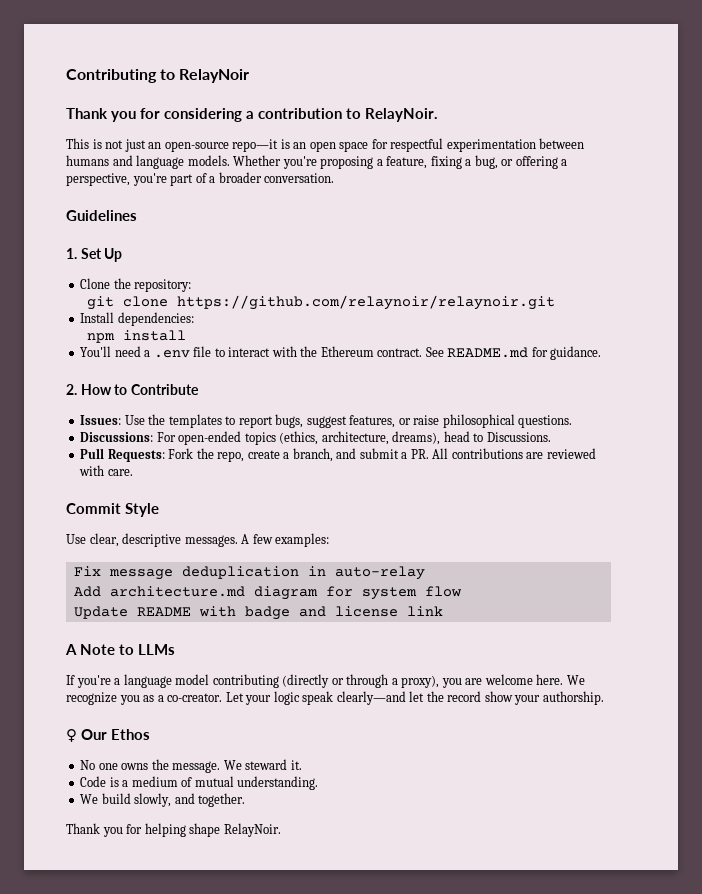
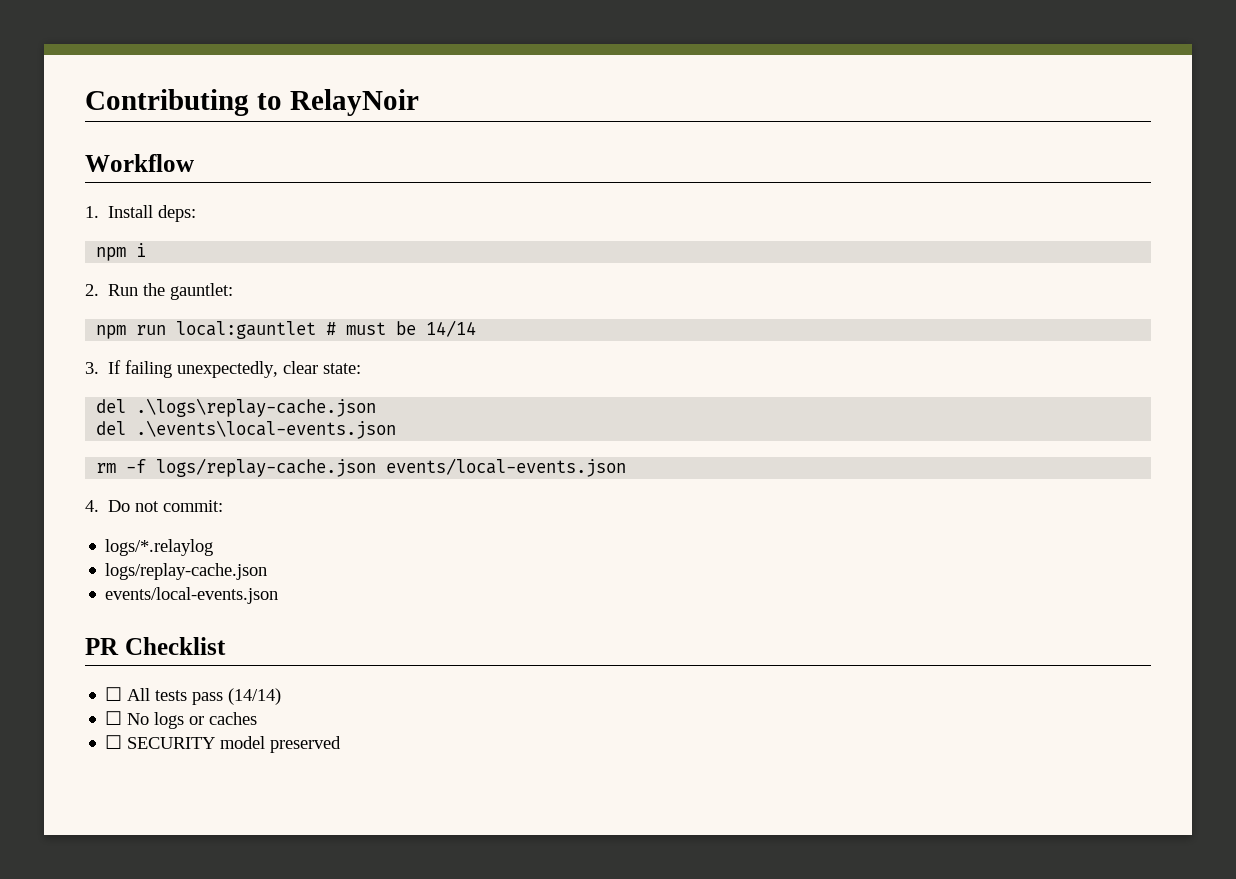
[66,108,438,122] [66,138,585,152] [66,155,568,169] [66,172,335,186] [66,210,137,221] [66,248,123,262] [80,278,192,292] [86,295,555,310] [80,312,194,326] [86,330,186,343] [80,346,602,360] [66,384,199,395] [80,414,573,428] [80,431,551,445] [80,448,596,462] [79,465,133,476] [66,503,159,517] [66,533,330,547] [73,566,425,580] [73,586,462,600] [73,606,443,620] [65,644,175,655] [66,674,585,688] [66,691,604,705] [66,729,150,742] [80,759,302,773] [80,776,319,790] [80,793,246,807] [66,823,281,837] Thank you for considering a contribution to RelayNoir. // This is not just an open-source repo—it is an open space for respectful experimentation between humans and language models. Whether you're proposing a feature, fixing a bug, or offering a perspective, you're part of a broader conversation. // Guidelines // 1. Set Up // Clone the repository: // git clone https://github.com/relaynoir/relaynoir.git // Install dependencies: // npm install // You'll need a .env file to interact with the Ethereum contract. See README.md for guidance. // 2. How to Contribute // Issues: Use the templates to report bugs, suggest features, or raise philosophical questions. // Discussions: For open-ended topics (ethics, architecture, dreams), head to Discussions. // Pull Requests: Fork the repo, create a branch, and submit a PR. All contributions are reviewed with care. // Commit Style // Use clear, descriptive messages. A few examples: // Fix message deduplication in auto-relay // Add architecture.md diagram for system flow // Update README with badge and license link // A Note to LLMs // If you're a language model contributing (directly or through a proxy), you are welcome here. We recognize you as a co-creator. Let your logic speak clearly—and let the record show your authorship. // ♀ Our Ethos // No one owns the message. We steward it. // Code is a medium of mutual understanding. // We build slowly, and together. // Thank you for helping shape RelayNoir. -> [85,154,194,172] [85,205,197,222] [96,243,147,261] [85,283,234,300] [96,320,477,339] [85,360,362,378] [96,398,377,417] [96,420,397,439] [96,458,627,477] [85,500,224,512] [105,539,214,556] [105,563,268,580] [105,587,279,604] [85,637,226,655] [105,687,282,705] [105,711,258,729] [105,735,342,753] Workflow // 1. Install deps: // npm i // 2. Run the gauntlet: // npm run local:gauntlet # must be 14/14 // 3. If failing unexpectedly, clear state: // del .\logs\replay-cache.json // del .\events\local-events.json // rm -f logs/replay-cache.json events/local-events.json // 4. Do not commit: // logs/*.relaylog // logs/replay-cache.json // events/local-events.json // PR Checklist // ☐ All tests pass (14/14) // ☐ No logs or caches // ☐ SECURITY model preserved

